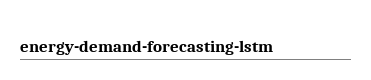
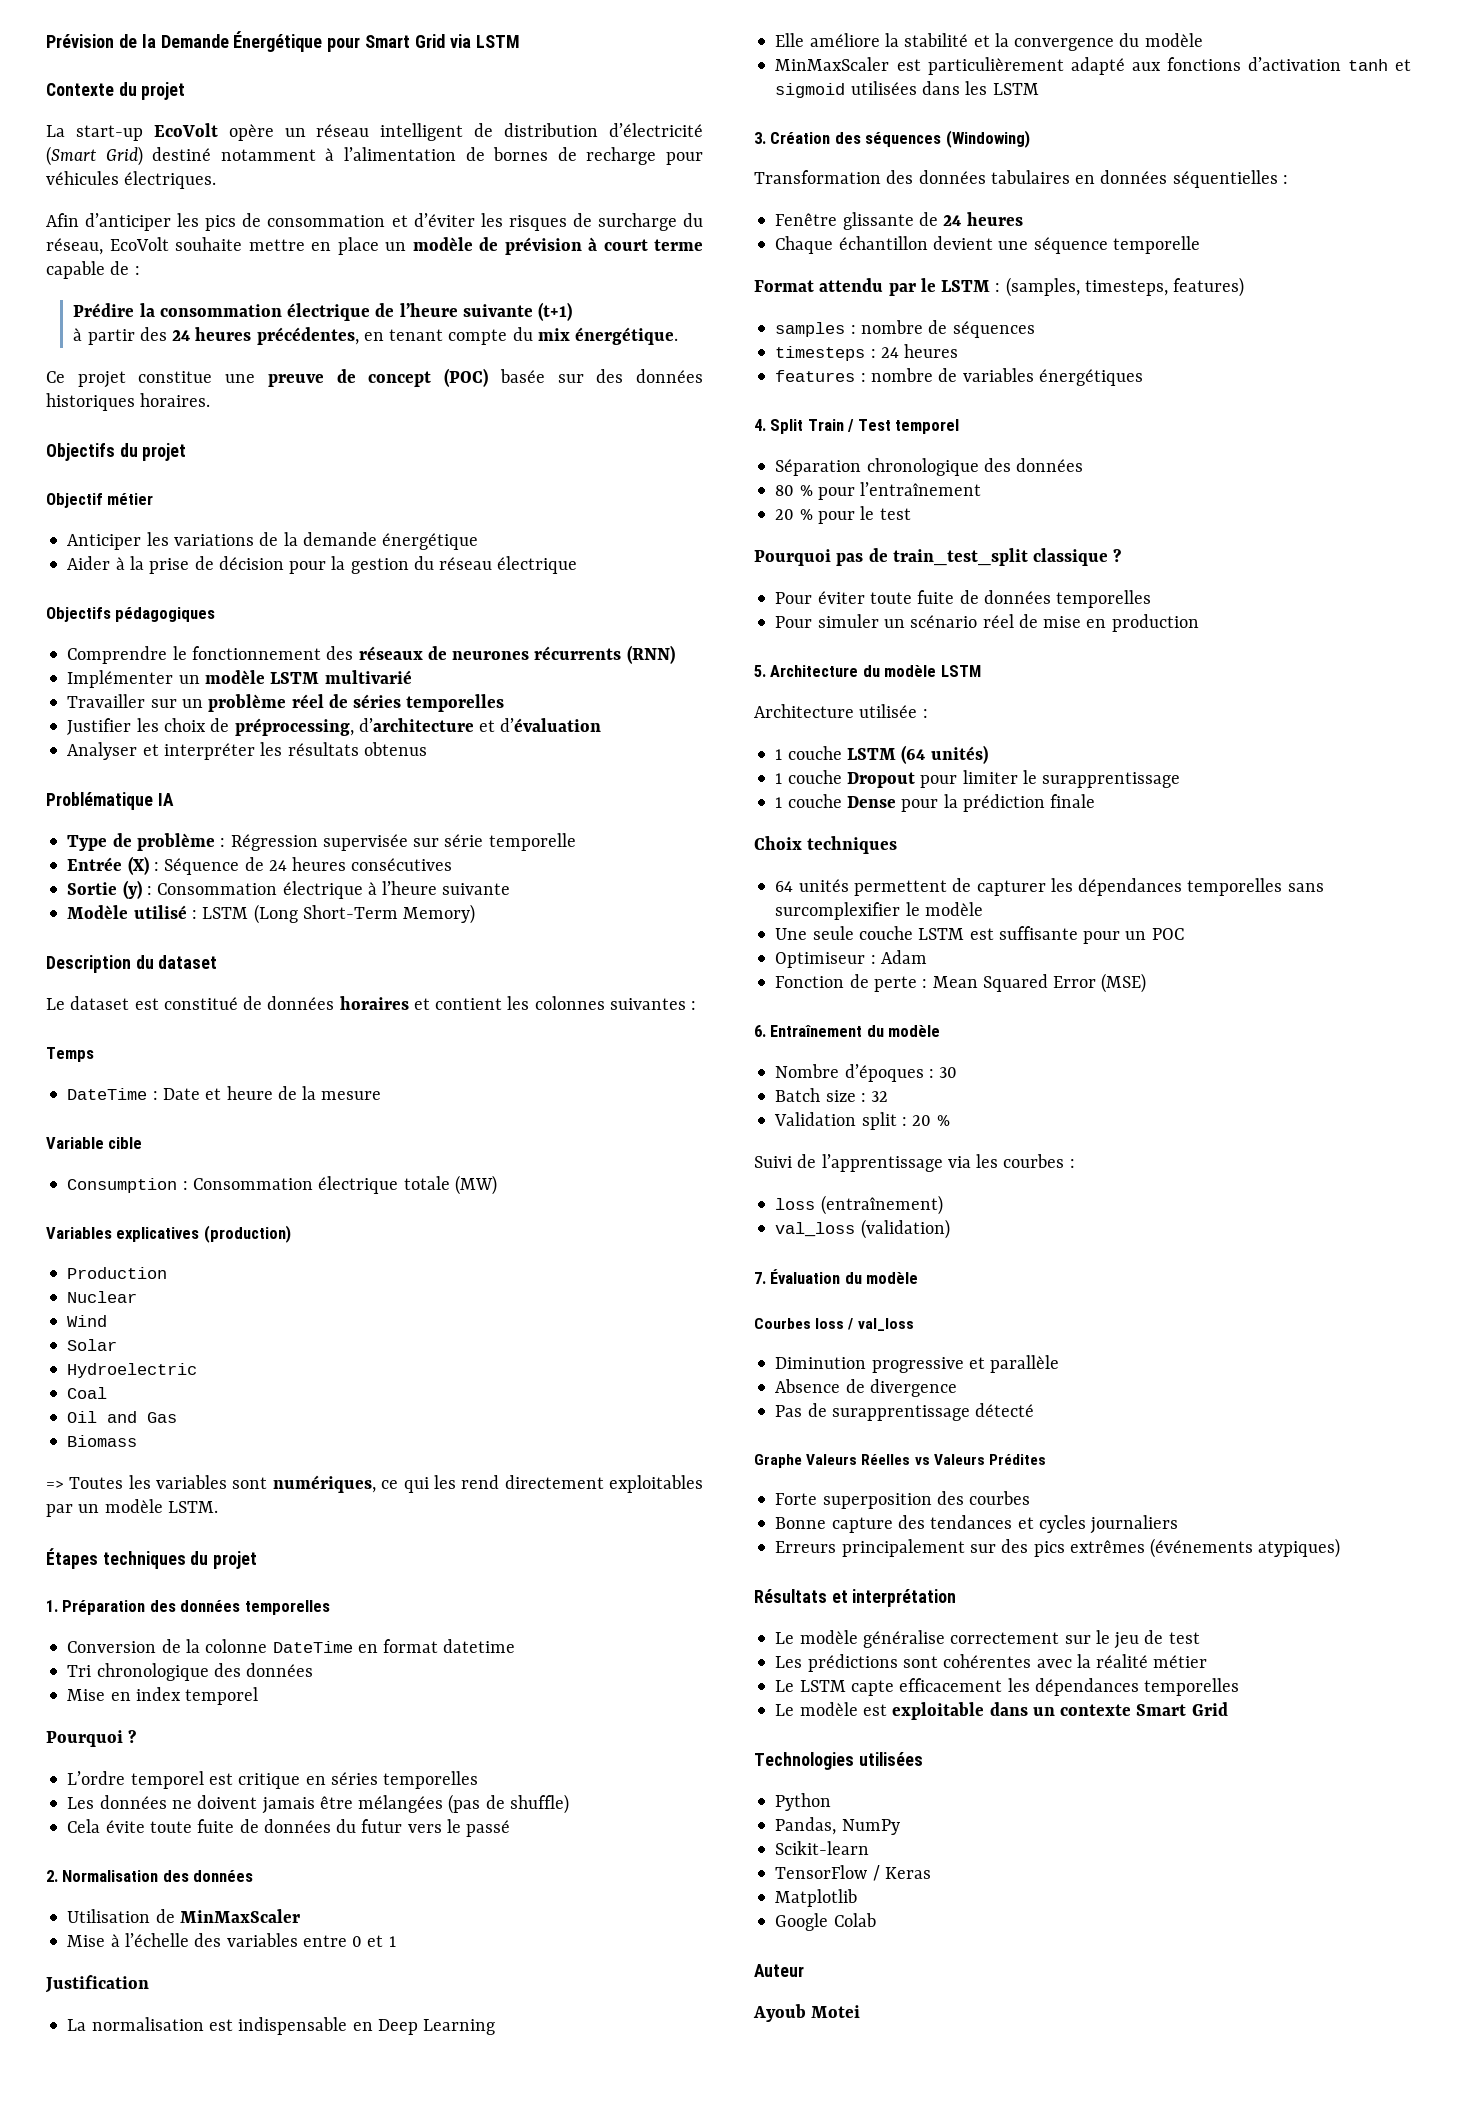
[20,40,273,55] energy-demand-forecasting-lstm -> [46,31,520,52] [46,82,186,100] [46,123,704,141] [46,146,704,166] [46,171,217,189] [46,213,703,231] [46,237,703,255] [46,261,140,279] [73,302,573,321] [73,327,679,345] [46,368,704,388] [46,393,211,411] [46,443,187,461] [46,493,154,508] [67,532,479,550] [67,556,578,574] [46,607,216,622] [67,645,675,664] [67,670,412,688] [67,694,505,712] [67,718,602,736] [67,742,427,760] [46,792,174,810] [67,833,576,851] [67,856,453,875] [67,880,511,899] [67,904,476,924] [46,955,218,973] [46,996,697,1010] [46,1047,94,1062] [67,1086,382,1100] [46,1137,143,1149] [67,1175,497,1195] [46,1225,291,1243] [67,1267,168,1279] [67,1291,138,1303] [67,1315,108,1327] [67,1339,118,1351] [67,1363,198,1378] [67,1387,108,1399] [67,1411,178,1423] [67,1435,138,1447] [46,1475,704,1493] [46,1499,218,1517] [46,1548,258,1569] [46,1600,330,1615] [67,1639,516,1653] [67,1663,314,1681] [67,1687,259,1705] [46,1730,137,1747] [67,1771,479,1789] [67,1794,569,1814] [67,1819,511,1837] [46,1870,254,1882] [67,1909,300,1923] [67,1933,396,1947] [45,1975,149,1993] [67,2017,496,2035] [775,33,1203,51] [775,57,1411,75] [775,81,1039,98] [754,130,1030,148] [754,170,1288,188] [775,212,1023,230] [775,236,1200,254] [754,277,1245,297] [775,320,1035,338] [775,344,959,361] [775,368,1143,386] [754,419,960,434] [775,458,1084,476] [775,482,982,500] [775,506,911,524] [754,548,1122,566] [775,590,1152,608] [775,614,1199,632] [754,665,981,677] [754,704,928,718] [775,745,988,764] [775,770,1181,788] [775,794,1096,812] [754,836,898,854] [775,878,1324,896] [775,902,983,920] [775,926,1184,944] [775,950,927,968] [775,973,1147,993] [754,1025,941,1037] [775,1064,958,1082] [775,1088,889,1102] [774,1112,950,1130] [754,1154,1075,1172] [775,1195,943,1215] [775,1219,950,1239] [754,1269,919,1284] [754,1318,914,1331] [775,1355,1060,1373] [775,1379,957,1397] [775,1403,1035,1421] [754,1454,1046,1468] [775,1491,1031,1509] [775,1515,1179,1534] [775,1538,1341,1558] [754,1589,957,1607] [775,1630,1200,1649] [775,1654,1208,1672] [775,1678,1240,1696] [775,1702,1228,1720] [754,1752,923,1770] [775,1793,832,1811] [775,1817,900,1835] [775,1841,870,1855] [775,1865,931,1881] [775,1889,858,1907] [775,1913,876,1931] [754,1964,804,1977] [753,2004,861,2022] Prévision de la Demande Énergétique pour Smart Grid via LSTM // Contexte du projet // La start-up EcoVolt opère un réseau intelligent de distribution d’électricité (Smart Grid) destiné notamment à l’alimentation de bornes de recharge pour véhicules électriques. // Afin d’anticiper les pics de consommation et d’éviter les risques de surcharge du réseau, EcoVolt souhaite mettre en place un modèle de prévision à court terme capable de : // Prédire la consommation électrique de l’heure suivante (t+1) // à partir des 24 heures précédentes, en tenant compte du mix énergétique. // Ce projet constitue une preuve de concept (POC) basée sur des données historiques horaires. // Objectifs du projet // Objectif métier // Anticiper les variations de la demande énergétique // Aider à la prise de décision pour la gestion du réseau électrique // Objectifs pédagogiques // Comprendre le fonctionnement des réseaux de neurones récurrents (RNN) // Implémenter un modèle LSTM multivarié // Travailler sur un problème réel de séries temporelles // Justifier les choix de préprocessing, d’architecture et d’évaluation // Analyser et interpréter les résultats obtenus // Problématique IA // Type de problème : Régression supervisée sur série temporelle // Entrée (X) : Séquence de 24 heures consécutives // Sortie (y) : Consommation électrique à l’heure suivante // Modèle utilisé : LSTM (Long Short-Term Memory) // Description du dataset // Le dataset est constitué de données horaires et contient les colonnes suivantes : // Temps // DateTime : Date et heure de la mesure // Variable cible // Consumption : Consommation électrique totale (MW) // Variables explicatives (production) // Production // Nuclear // Wind // Solar // Hydroelectric // Coal // Oil and Gas // Biomass // => Toutes les variables sont numériques, ce qui les rend directement exploitables par un modèle LSTM. // Étapes techniques du projet // 1. Préparation des données temporelles // Conversion de la colonne DateTime en format datetime // Tri chronologique des données // Mise en index temporel // Pourquoi ? // L’ordre temporel est critique en séries temporelles // Les données ne doivent jamais être mélangées (pas de shuffle) // Cela évite toute fuite de données du futur vers le passé // 2. Normalisation des données // Utilisation de MinMaxScaler // Mise à l’échelle des variables entre 0 et 1 // Justification // La normalisation est indispensable en Deep Learning // Elle améliore la stabilité et la convergence du modèle // MinMaxScaler est particulièrement adapté aux fonctions d’activation tanh et sigmoid utilisées dans les LSTM // 3. Création des séquences (Windowing) // Transformation des données tabulaires en données séquentielles : // Fenêtre glissante de 24 heures // Chaque échantillon devient une séquence temporelle // Format attendu par le LSTM : (samples, timesteps, features) // samples : nombre de séquences // timesteps : 24 heures // features : nombre de variables énergétiques // 4. Split Train / Test temporel // Séparation chronologique des données // 80 % pour l’entraînement // 20 % pour le test // Pourquoi pas de train_test_split classique ? // Pour éviter toute fuite de données temporelles // Pour simuler un scénario réel de mise en production // 5. Architecture du modèle LSTM // Architecture utilisée : // 1 couche LSTM (64 unités) // 1 couche Dropout pour limiter le surapprentissage // 1 couche Dense pour la prédiction finale // Choix techniques // 64 unités permettent de capturer les dépendances temporelles sans surcomplexifier le modèle // Une seule couche LSTM est suffisante pour un POC // Optimiseur : Adam // Fonction de perte : Mean Squared Error (MSE) // 6. Entraînement du modèle // Nombre d’époques : 30 // Batch size : 32 // Validation split : 20 % // Suivi de l’apprentissage via les courbes : // loss (entraînement) // val_loss (validation) // 7. Évaluation du modèle // Courbes loss / val_loss // Diminution progressive et parallèle // Absence de divergence // Pas de surapprentissage détecté // Graphe Valeurs Réelles vs Valeurs Prédites // Forte superposition des courbes // Bonne capture des tendances et cycles journaliers // Erreurs principalement sur des pics extrêmes (événements atypiques) // Résultats et interprétation // Le modèle généralise correctement sur le jeu de test // Les prédictions sont cohérentes avec la réalité métier // Le LSTM capte efficacement les dépendances temporelles // Le modèle est exploitable dans un contexte Smart Grid // Technologies utilisées // Python // Pandas, NumPy // Scikit-learn // TensorFlow / Keras // Matplotlib // Google Colab // Auteur // Ayoub Motei

